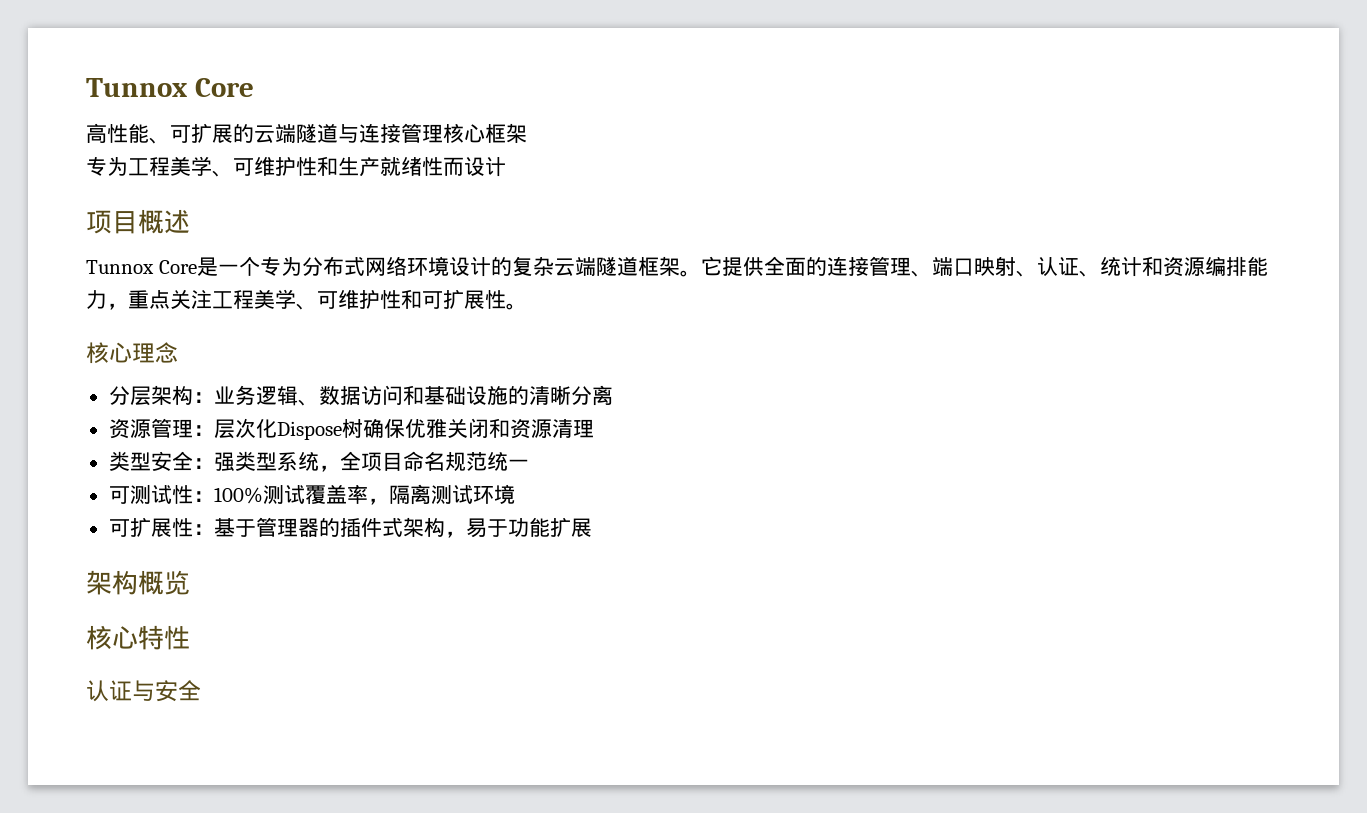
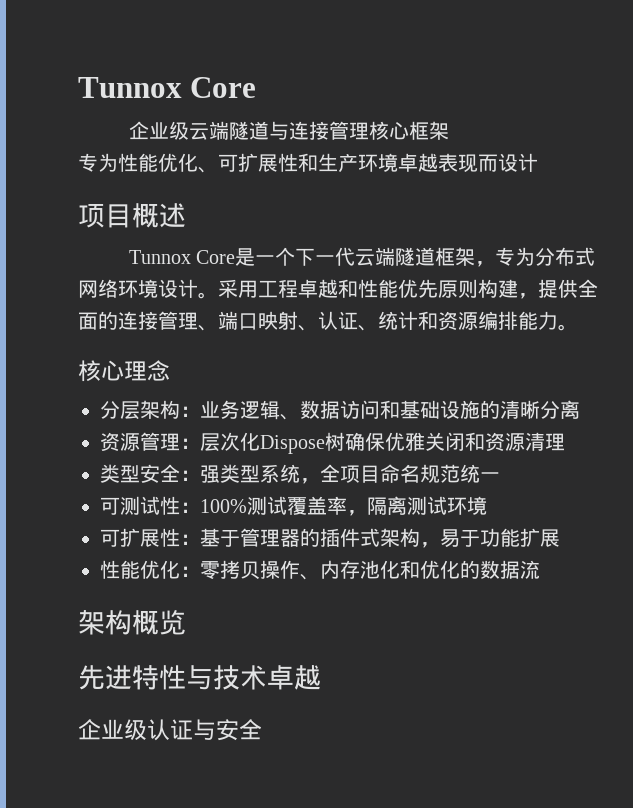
[86,123,254,144] 高性能、可扩展的 -> [128,121,189,140] 企业级
[128,156,443,177] 工程美学、可维护性和生产就绪性 -> [118,153,478,173] 性能优化、可扩展性和生产环境卓越表现
(260, 266) none -> [295,247,496,267] 下一代云端隧道框架，
[490,256,722,277] 的复杂云端隧道框架。它 -> [198,279,538,299] 。采用工程卓越和性能优先原则构建，
[107,289,506,310] ，重点关注工程美学、可维护性和可扩展性 -> (558, 320) none
(592, 527) none -> [100,560,540,580] // 性能优化：零拷贝操作、内存池化和优化的数据流
[86,625,138,650] 核心 -> [78,665,132,690] 先进
(190, 637) // -> [186,665,321,690] [78,719,147,741] 与技术卓越 // 企业级

